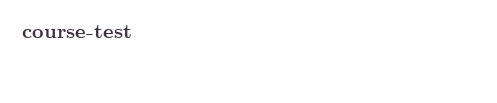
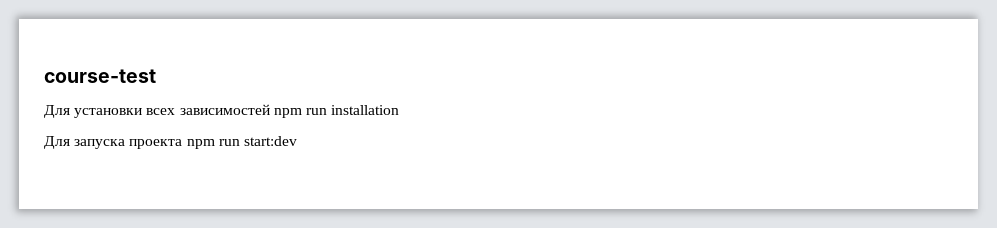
(132, 31) none -> [44,104,400,118] [44,136,297,149] // Для установки всех зависимостей npm run installation // Для запуска проекта npm run start:dev

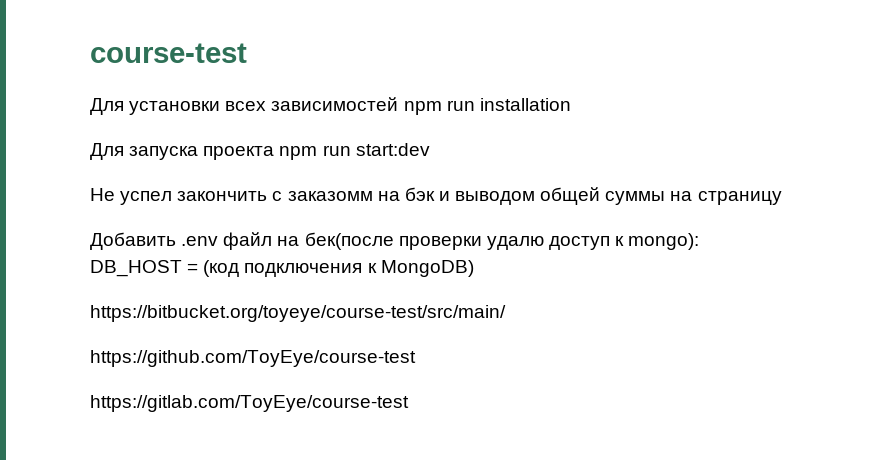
(297, 141) none -> [90,187,782,205] [90,232,700,250] [90,260,474,277] [90,305,506,322] [90,350,416,367] [90,395,409,412] // Не успел закончить с заказомм на бэк и выводом общей суммы на страницу // Добавить .env файл на бек(после проверки удалю доступ к mongo): DB_HOST = (код подключения к MongoDB) // https://bitbucket.org/toyeye/course-test/src/main/ // https://github.com/ToyEye/course-test // https://gitlab.com/ToyEye/course-test

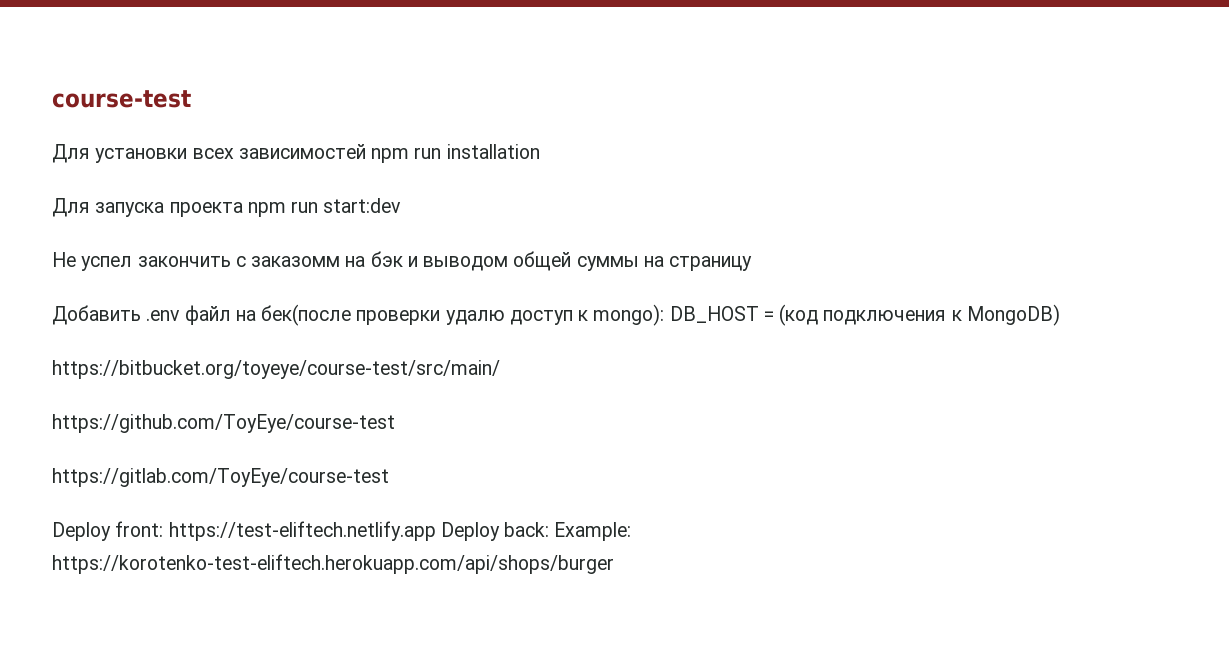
(409, 403) none -> [52,521,632,541] [52,554,614,574] // Deploy front: https://test-eliftech.netlify.app Deploy back: Example: https://korotenko-test-eliftech.herokuapp.com/api/shops/burger

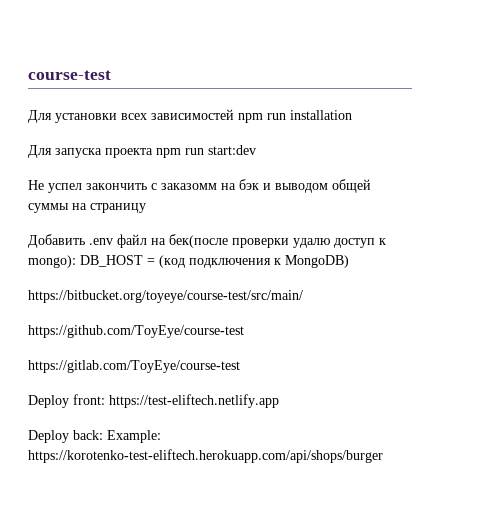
(436, 531) none -> (279, 401) //

